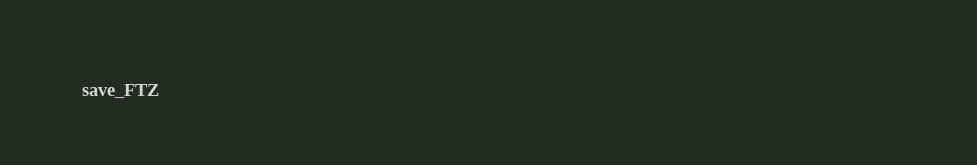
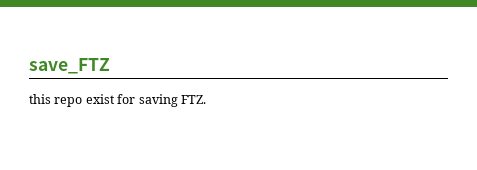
(159, 91) none -> [29,94,206,107] // this repo exist for saving FTZ.

